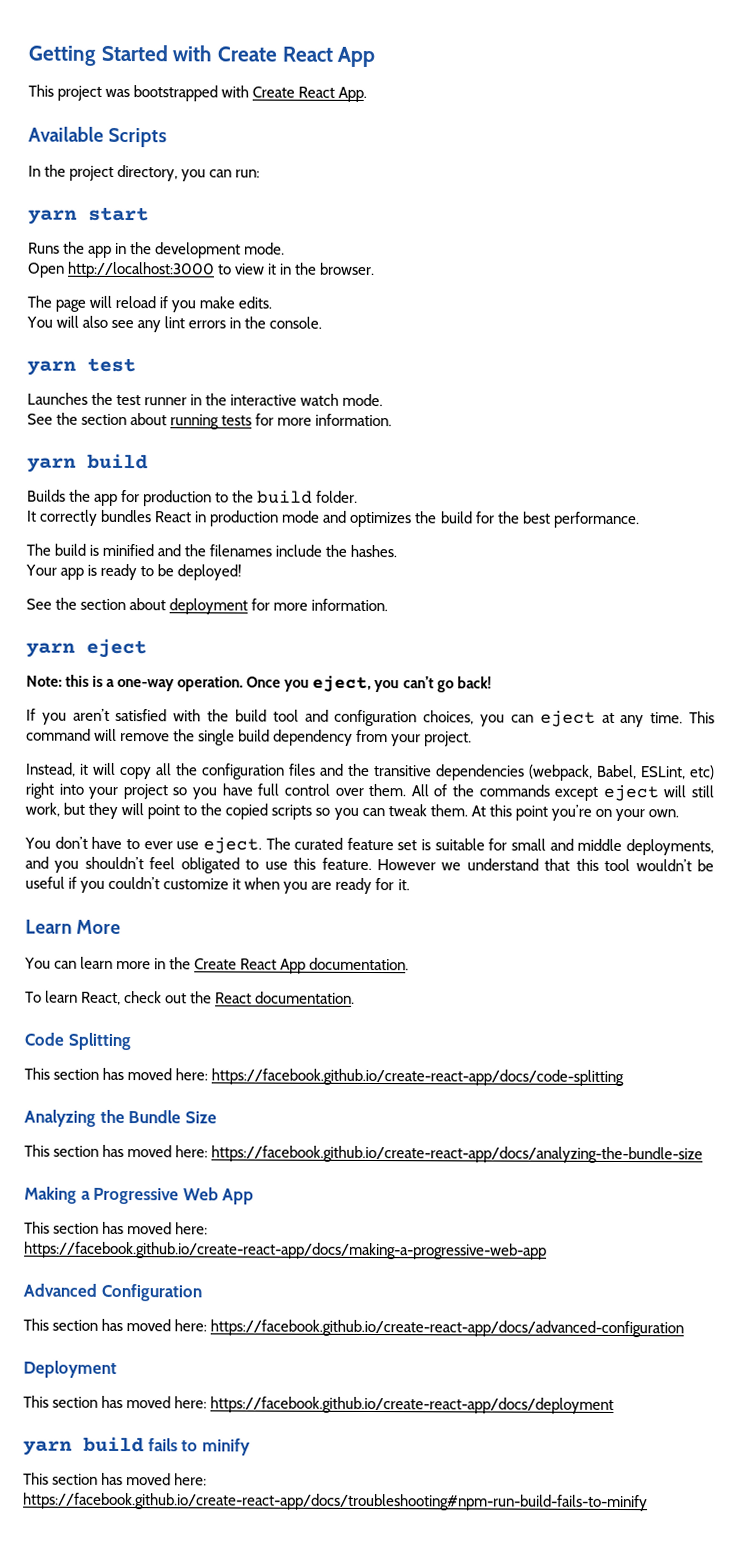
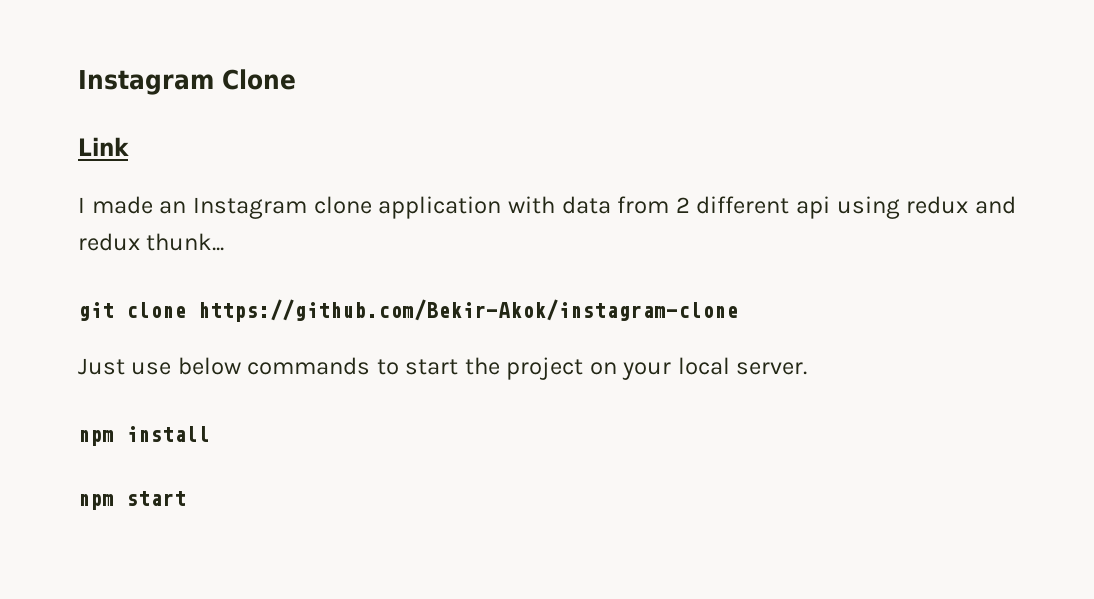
[28,44,376,68] [28,84,368,102] [28,126,168,148] [28,164,261,182] [28,206,149,225] [28,241,286,259] [27,261,376,279] [27,295,273,313] [26,315,323,333] [27,357,136,376] [27,392,384,407] [27,412,393,430] [27,453,148,473] [27,489,359,507] [27,509,640,529] [26,543,398,558] [25,563,243,581] [26,597,389,615] [26,638,147,659] [26,674,492,693] [26,708,715,728] [26,728,473,747] [25,762,715,781] [25,782,714,802] [25,802,679,822] [24,836,715,856] [25,856,714,874] [25,876,410,895] [25,919,122,935] [24,956,410,974] [25,990,356,1006] [24,1032,131,1051] [24,1067,625,1087] [24,1109,217,1127] [24,1144,704,1164] [24,1186,255,1205] [24,1221,209,1235] [24,1241,547,1260] [23,1283,202,1302] [23,1318,685,1338] [23,1360,117,1378] [23,1395,615,1414] [23,1436,251,1456] [23,1472,208,1486] [23,1492,648,1512] Getting Started with Create React App // This project was bootstrapped with Create React App. // Available Scripts // In the project directory, you can run: // yarn start // Runs the app in the development mode. // Open http://localhost:3000 to view it in the browser. // The page will reload if you make edits. // You will also see any lint errors in the console. // yarn test // Launches the test runner in the interactive watch mode. // See the section about running tests for more information. // yarn build // Builds the app for production to the build folder. // It correctly bundles React in production mode and optimizes the build for the best performance. // The build is minified and the filenames include the hashes. // Your app is ready to be deployed! // See the section about deployment for more information. // yarn eject // Note: this is a one-way operation. Once you eject, you can’t go back! // If you aren’t satisfied with the build tool and configuration choices, you can eject at any time. This command will remove the single build dependency from your project. // Instead, it will copy all the configuration files and the transitive dependencies (webpack, Babel, ESLint, etc) right into your project so you have full control over them. All of the commands except eject will still work, but they will point to the copied scripts so you can tweak them. At this point you’re on your own. // You don’t have to ever use eject. The curated feature set is suitable for small and middle deployments, and you shouldn’t feel obligated to use this feature. However we understand that this tool wouldn’t be useful if you couldn’t customize it when you are ready for it. // Learn More // You can learn more in the Create React App documentation. // To learn React, check out the React documentation. // Code Splitting // This section has moved here: https://facebook.github.io/create-react-app/docs/code-splitting // Analyzing the Bundle Size // This section has moved here: https://facebook.github.io/create-react-app/docs/analyzing-the-bundle-size // Making a Progressive Web App // This section has moved here: https://facebook.github.io/create-react-app/docs/making-a-progressive-web-app // Advanced Configuration // This section has moved here: https://facebook.github.io/create-react-app/docs/advanced-configuration // Deployment // This section has moved here: https://facebook.github.io/create-react-app/docs/deployment // yarn build fails to minify // This section has moved here: https://facebook.github.io/create-react-app/docs/troubleshooting#npm-run-build-fails-to-minify -> [78,69,296,95] [78,137,129,156] [78,196,1016,219] [78,233,225,251] [78,299,738,322] [78,357,808,380] [78,426,210,446] [78,491,186,510] Instagram Clone // Link // I made an Instagram clone application with data from 2 different api using redux and redux thunk... // git clone https://github.com/Bekir-Akok/instagram-clone // Just use below commands to start the project on your local server. // npm install // npm start

